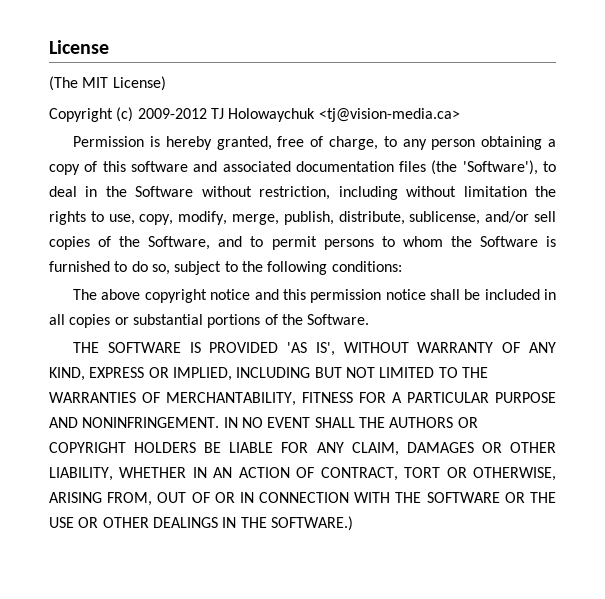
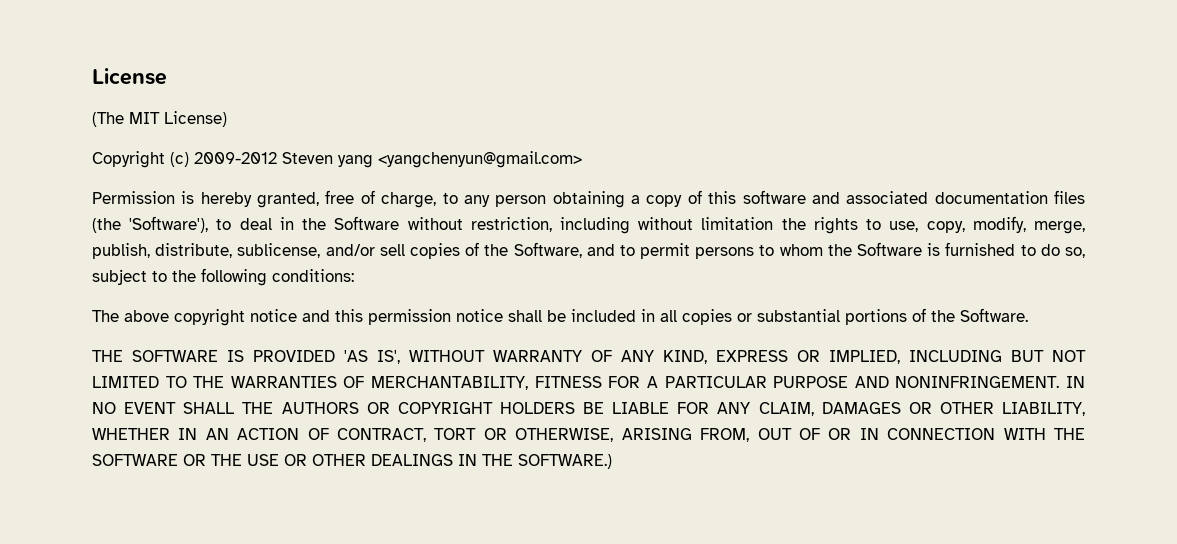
[210,108,460,122] TJ Holowaychuk <tj@vision-media.ca> -> [282,151,582,168] Steven yang <yangchenyun@gmail.com>

